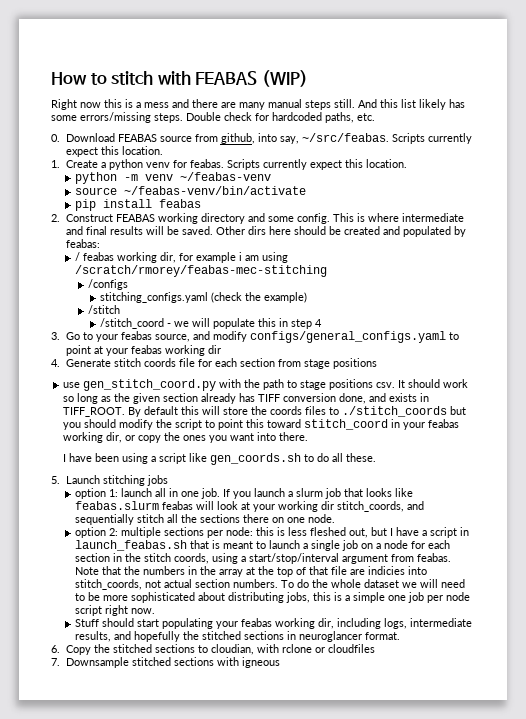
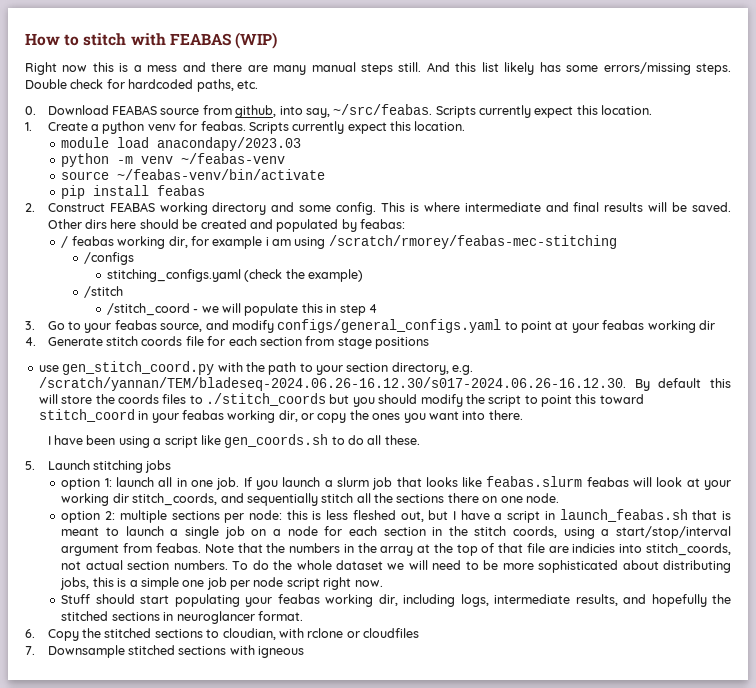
(407, 163) none -> [61,137,302,151] // module load anacondapy/2023.03
[300,379,469,390] [63,393,430,404] [63,407,126,417] stage positions csv. It should work so long as the given section already has TIFF conversion done, and exists in TIFF_ROOT. -> [316,362,474,375] [38,377,626,391] your section directory, e.g. /scratch/yannan/TEM/bladeseq-2024.06.26-16.12.30/s017-2024.06.26-16.12.30.

